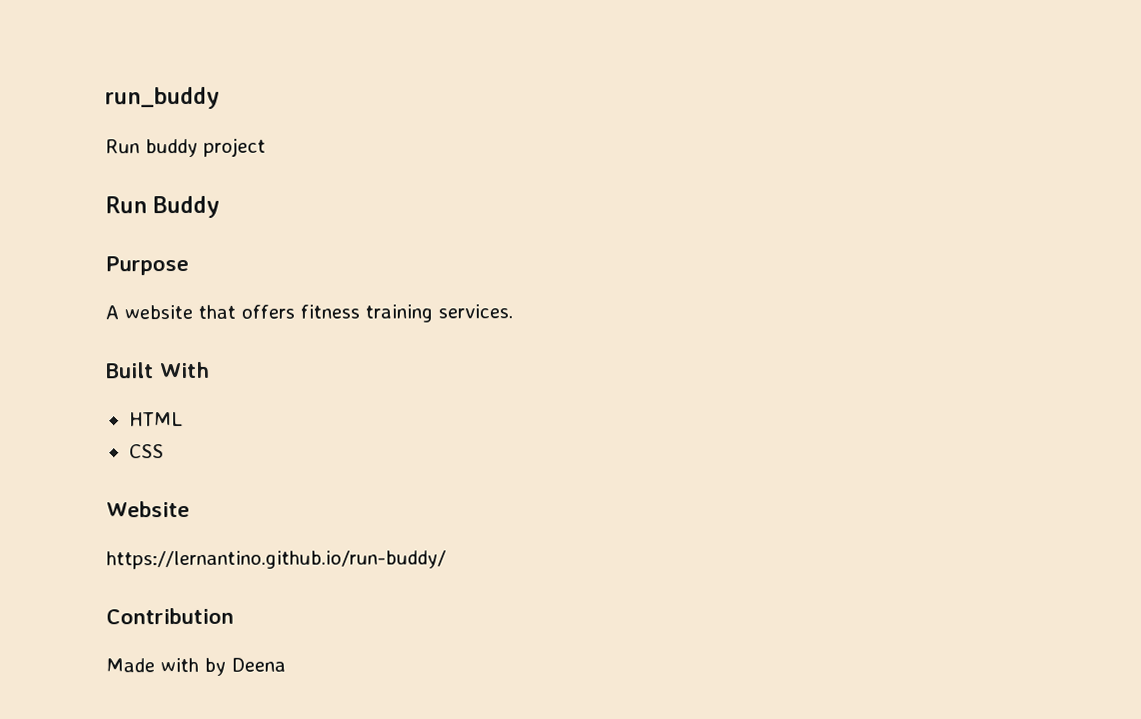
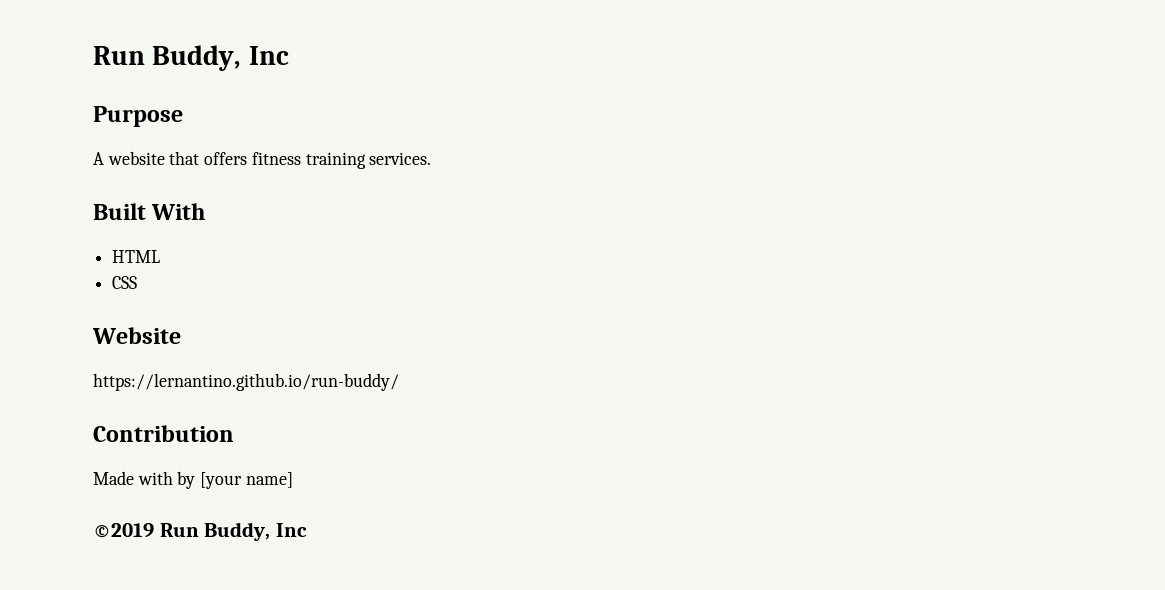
[105,86,220,110] [105,137,266,158] [105,195,220,219] run_buddy // Run buddy project // Run Buddy -> [93,45,289,71] Run Buddy, Inc
[231,657,286,672] Deena -> [200,472,293,489] [93,522,307,541] [your name] // ©2019 Run Buddy, Inc

